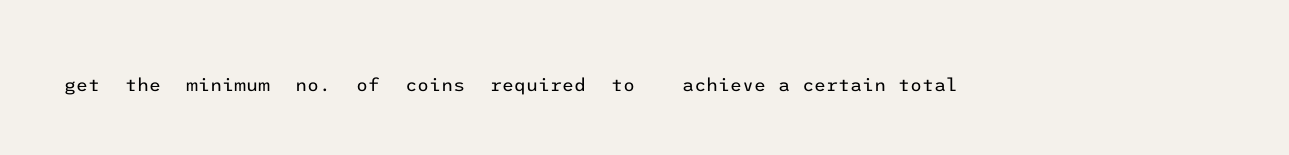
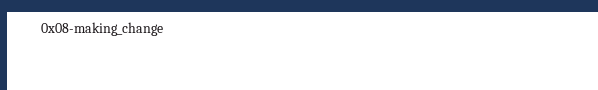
[64,77,958,95] get the minimum no. of coins required to achieve a certain total -> [41,22,163,36] 0x08-making_change

